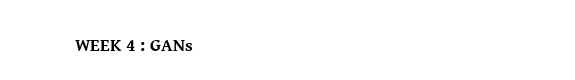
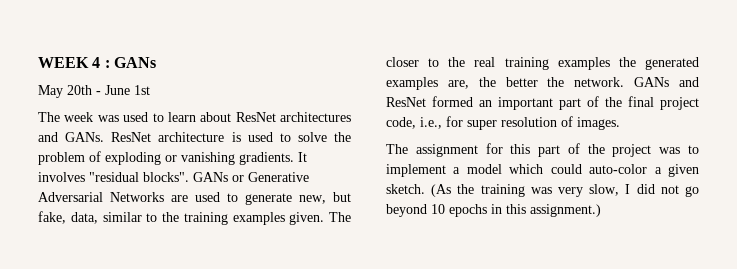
(193, 45) none -> [38,85,150,98] [38,112,351,122] [38,132,351,142] [38,151,307,165] [38,172,309,182] [38,192,351,205] [38,211,351,225] [386,57,699,70] [386,77,699,90] [386,96,699,110] [386,116,620,130] [386,143,699,157] [386,164,699,177] [386,184,699,197] [386,204,601,217] // May 20th - June 1st // The week was used to learn about ResNet architectures and GANs. ResNet architecture is used to solve the problem of exploding or vanishing gradients. It involves "residual blocks". GANs or Generative Adversarial Networks are used to generate new, but fake, data, similar to the training examples given. The closer to the real training examples the generated examples are, the better the network. GANs and ResNet formed an important part of the final project code, i.e., for super resolution of images. // The assignment for this part of the project was to implement a model which could auto-color a given sketch. (As the training was very slow, I did not go beyond 10 epochs in this assignment.)

